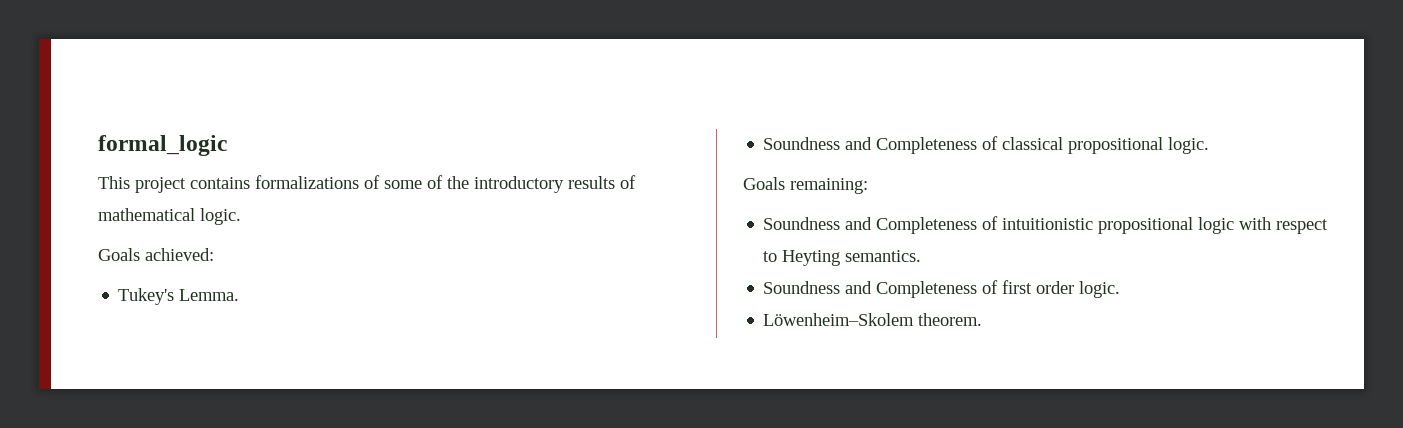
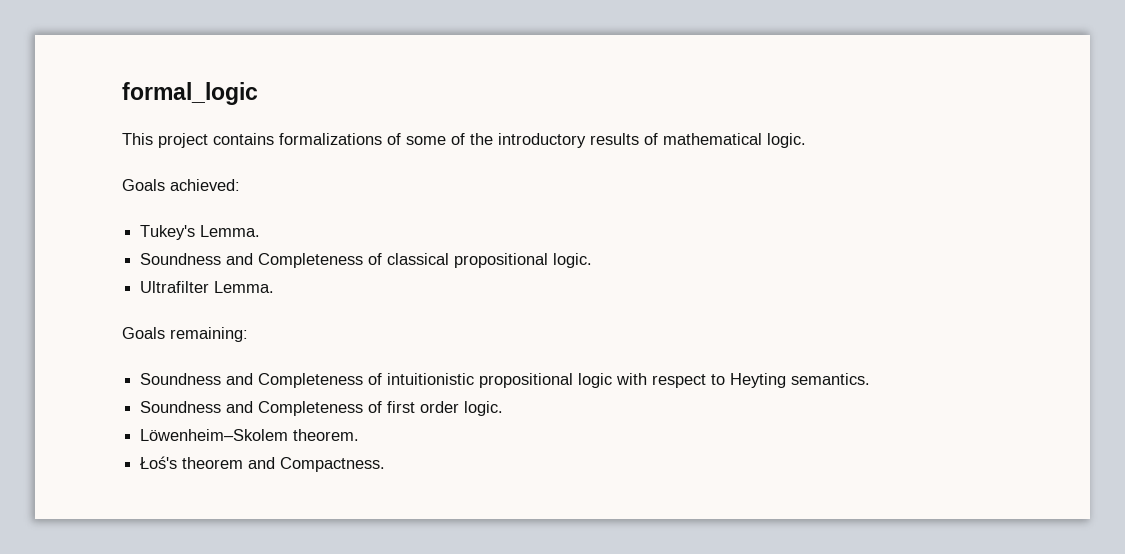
(1210, 145) none -> [140,281,275,293] // Ultrafilter Lemma.
(983, 319) none -> [140,456,386,472] // Łoś's theorem and Compactness.

